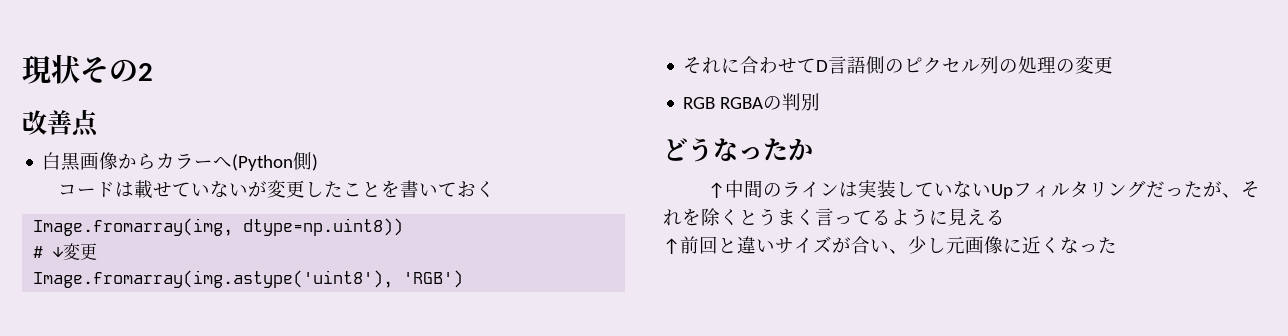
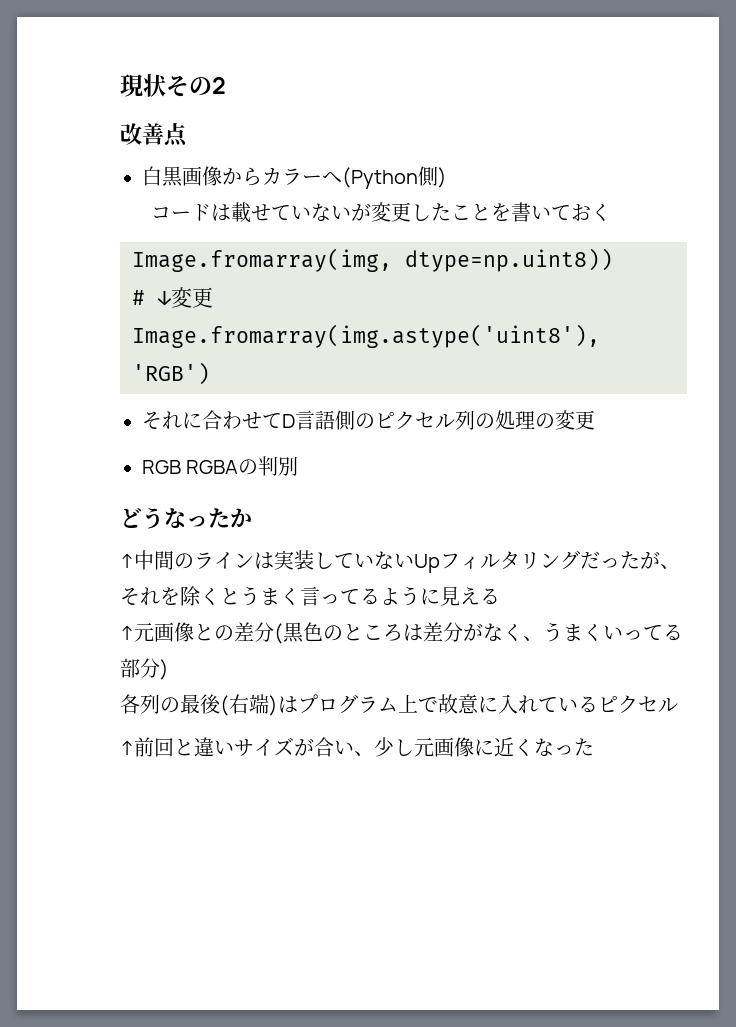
(1005, 217) none -> [120,622,683,644] [120,658,169,680] [120,694,678,716] // ↑元画像との差分(黒色のところは差分がなく、うまくいってる部分) // 各列の最後(右端)はプログラム上で故意に入れているピクセル

